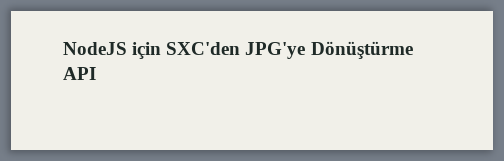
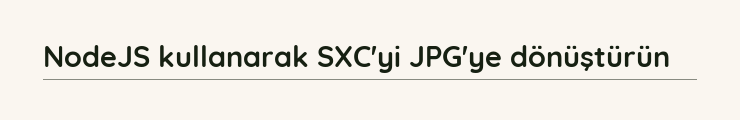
[132,41,413,59] [63,67,96,80] için SXC'den JPG'ye Dönüştürme API -> [158,45,670,73] kullanarak SXC'yi JPG'ye dönüştürün

